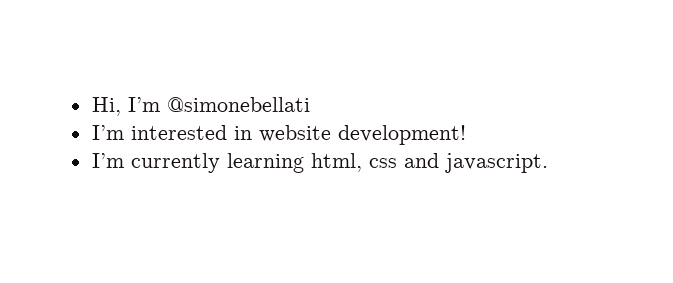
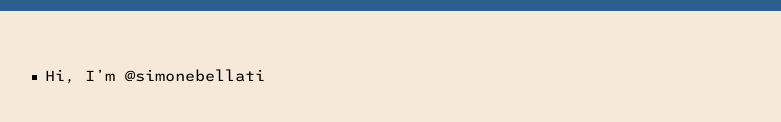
[91,125,466,145] [91,153,548,173] // I’m interested in website development! // I’m currently learning html, css and javascript. -> (265, 75) none

